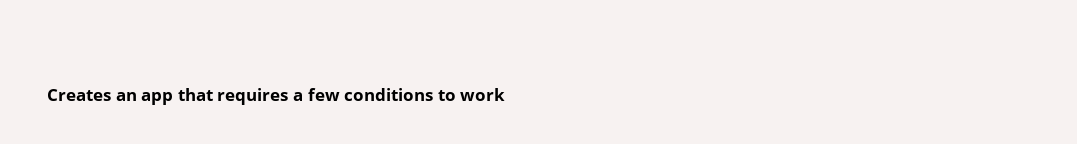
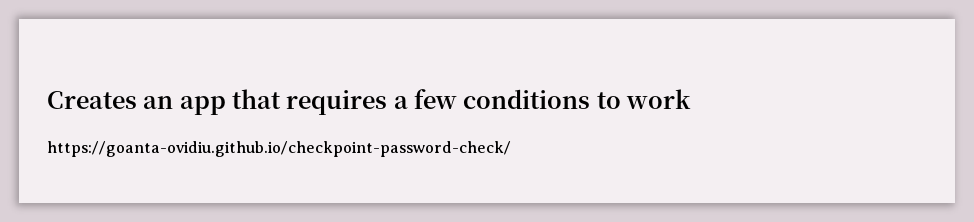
(506, 94) none -> [47,141,511,157] // https://goanta-ovidiu.github.io/checkpoint-password-check/

